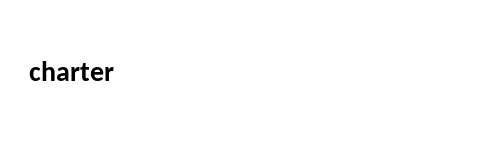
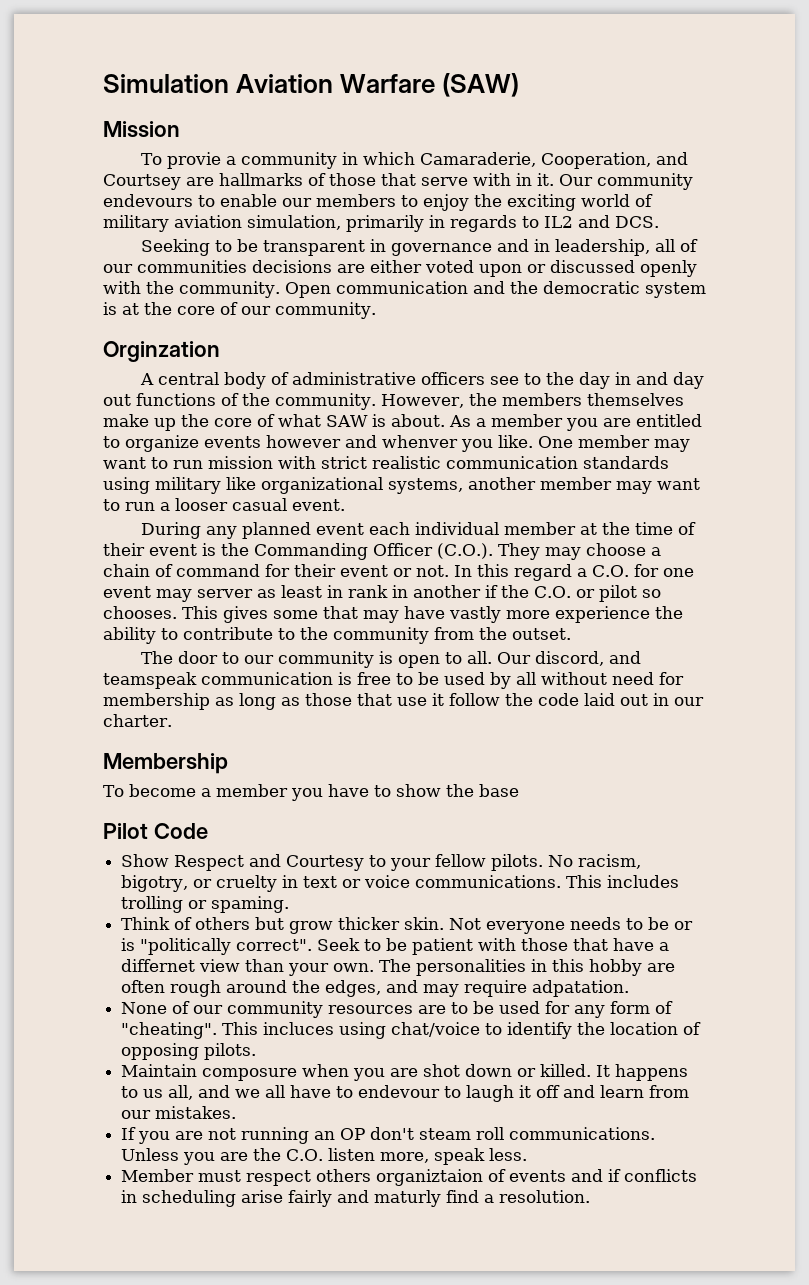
[29,61,114,81] charter -> [103,73,520,97] [103,121,180,138] [140,152,688,169] [103,173,693,190] [103,194,653,211] [103,215,659,232] [140,239,698,256] [103,260,697,277] [103,281,706,298] [103,302,376,319] [103,341,220,362] [139,372,704,389] [103,393,684,410] [103,414,702,431] [103,435,690,452] [103,456,669,469] [103,477,700,494] [103,498,345,511] [140,522,696,539] [103,543,661,560] [103,564,694,581] [103,585,661,602] [103,606,683,623] [103,627,571,644] [140,651,641,668] [103,672,684,689] [103,693,704,710] [103,714,172,727] [103,753,228,774] [103,784,519,801] [103,823,208,839] [121,854,642,871] [121,875,680,892] [121,896,290,913] [121,917,694,934] [121,938,670,955] [121,959,676,976] [121,980,630,997] [121,1001,674,1018] [121,1022,702,1039] [121,1043,257,1060] [121,1064,689,1081] [121,1085,690,1102] [121,1106,237,1119] [121,1127,656,1144] [121,1148,528,1165] [121,1169,698,1186] [121,1190,591,1207] Simulation Aviation Warfare (SAW) // Mission // To provie a community in which Camaraderie, Cooperation, and Courtsey are hallmarks of those that serve with in it. Our community endevours to enable our members to enjoy the exciting world of military aviation simulation, primarily in regards to IL2 and DCS. // Seeking to be transparent in governance and in leadership, all of our communities decisions are either voted upon or discussed openly with the community. Open communication and the democratic system is at the core of our community. // Orginzation // A central body of administrative officers see to the day in and day out functions of the community. However, the members themselves make up the core of what SAW is about. As a member you are entitled to organize events however and whenver you like. One member may want to run mission with strict realistic communication standards using military like organizational systems, another member may want to run a looser casual event. // During any planned event each individual member at the time of their event is the Commanding Officer (C.O.). They may choose a chain of command for their event or not. In this regard a C.O. for one event may server as least in rank in another if the C.O. or pilot so chooses. This gives some that may have vastly more experience the ability to contribute to the community from the outset. // The door to our community is open to all. Our discord, and teamspeak communication is free to be used by all without need for membership as long as those that use it follow the code laid out in our charter. // Membership // To become a member you have to show the base // Pilot Code // Show Respect and Courtesy to your fellow pilots. No racism, bigotry, or cruelty in text or voice communications. This includes trolling or spaming. // Think of others but grow thicker skin. Not everyone needs to be or is "politically correct". Seek to be patient with those that have a differnet view than your own. The personalities in this hobby are often rough around the edges, and may require adpatation. // None of our community resources are to be used for any form of "cheating". This incluces using chat/voice to identify the location of opposing pilots. // Maintain composure when you are shot down or killed. It happens to us all, and we all have to endevour to laugh it off and learn from our mistakes. // If you are not running an OP don't steam roll communications. Unless you are the C.O. listen more, speak less. // Member must respect others organiztaion of events and if conflicts in scheduling arise fairly and maturly find a resolution.

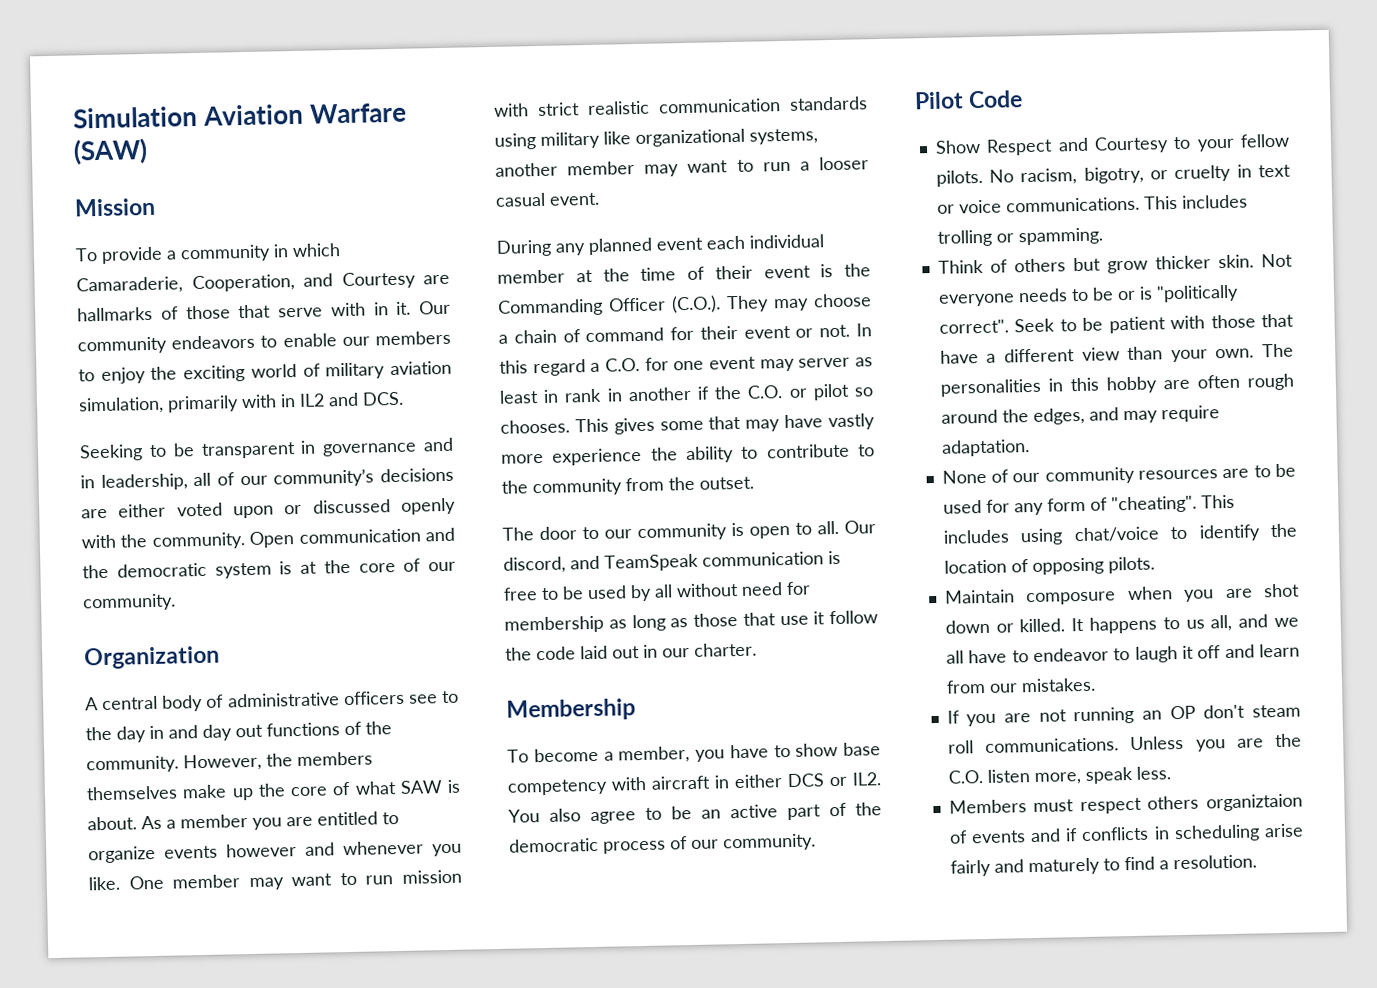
[166,152,221,169] provie -> [101,246,163,264] provide
[103,174,181,190] Courtsey -> [341,271,416,290] Courtesy
[103,194,193,207] endevours -> [171,334,256,350] endeavors
[429,215,539,232] in regards to -> [241,394,296,409] with in
[137,260,247,273] communities -> [273,468,375,488] community’s
[103,341,220,362] Orginzation -> [84,645,220,670] Organization
[382,435,458,448] whenver -> [343,840,424,856] whenever
[103,672,197,689] teamspeak -> [604,553,699,572] TeamSpeak
[215,784,288,797] member -> [618,746,691,764] member,
[445,784,519,797] the base -> [843,742,881,756] [507,772,881,796] [508,802,882,825] [509,833,816,854] base competency with aircraft in either DCS or IL2. You also agree to be an active part of the democratic process of our community.
[211,896,290,913] spaming. -> [1017,227,1103,246] spamming.
[121,959,196,972] differnet -> [1004,348,1075,363] different
[532,980,630,997] adpatation. -> [940,439,1030,457] adaptation.
[263,1022,335,1035] incluces -> [942,529,1010,544] includes
[358,1085,441,1098] endevour -> [1032,647,1109,663] endeavor
[121,1169,195,1182] Member -> [948,799,1027,814] Members
[374,1190,442,1207] maturly -> [1027,857,1120,876] maturely to

